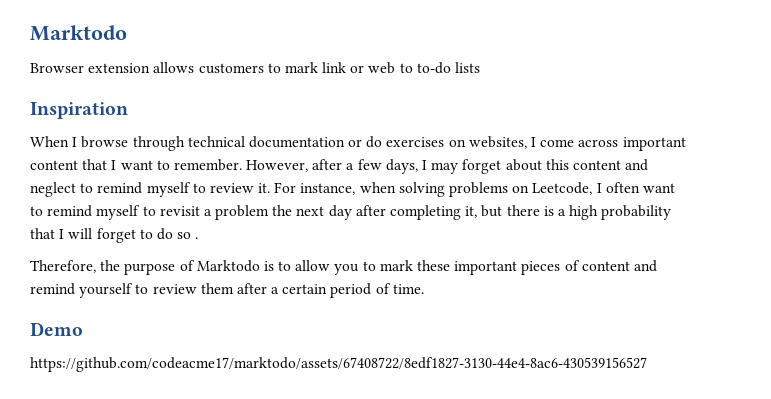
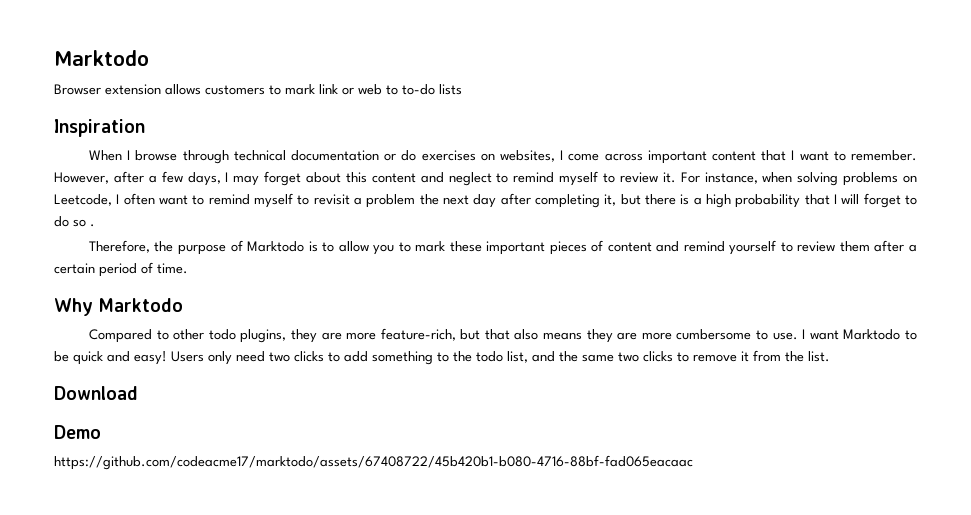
(424, 289) none -> [54,298,184,316] [88,328,918,343] [54,350,830,365] [54,386,138,400] // Why Marktodo // Compared to other todo plugins, they are more feature-rich, but that also means they are more cumbersome to use. I want Marktodo to be quick and easy! Users only need two clicks to add something to the todo list, and the same two clicks to remove it from the list. // Download
[30,357,647,372] https://github.com/codeacme17/marktodo/assets/67408722/8edf1827-3130-44e4-8ac6-430539156527 -> [54,455,693,470] https://github.com/codeacme17/marktodo/assets/67408722/45b420b1-b080-4716-88bf-fad065eacaac

